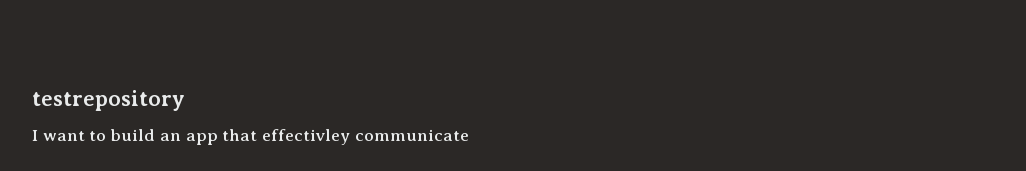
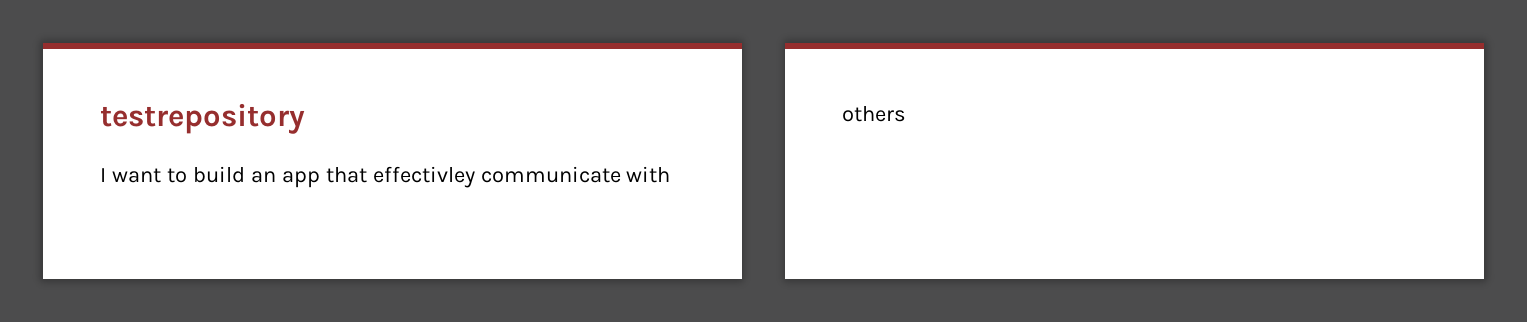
(469, 135) none -> [626,166,671,183] [842,106,906,122] with others

